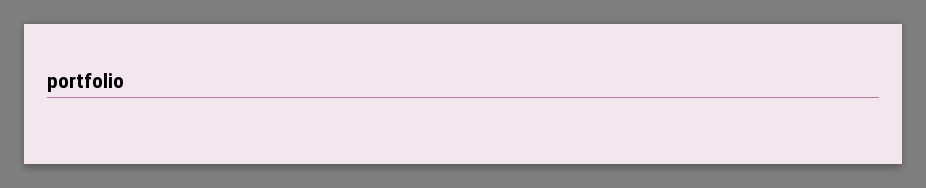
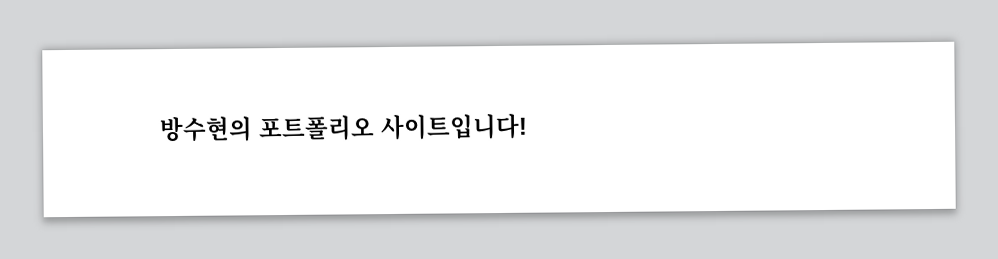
[47,73,124,92] portfolio -> [159,113,528,143] 방수현의 포트폴리오 사이트입니다!

